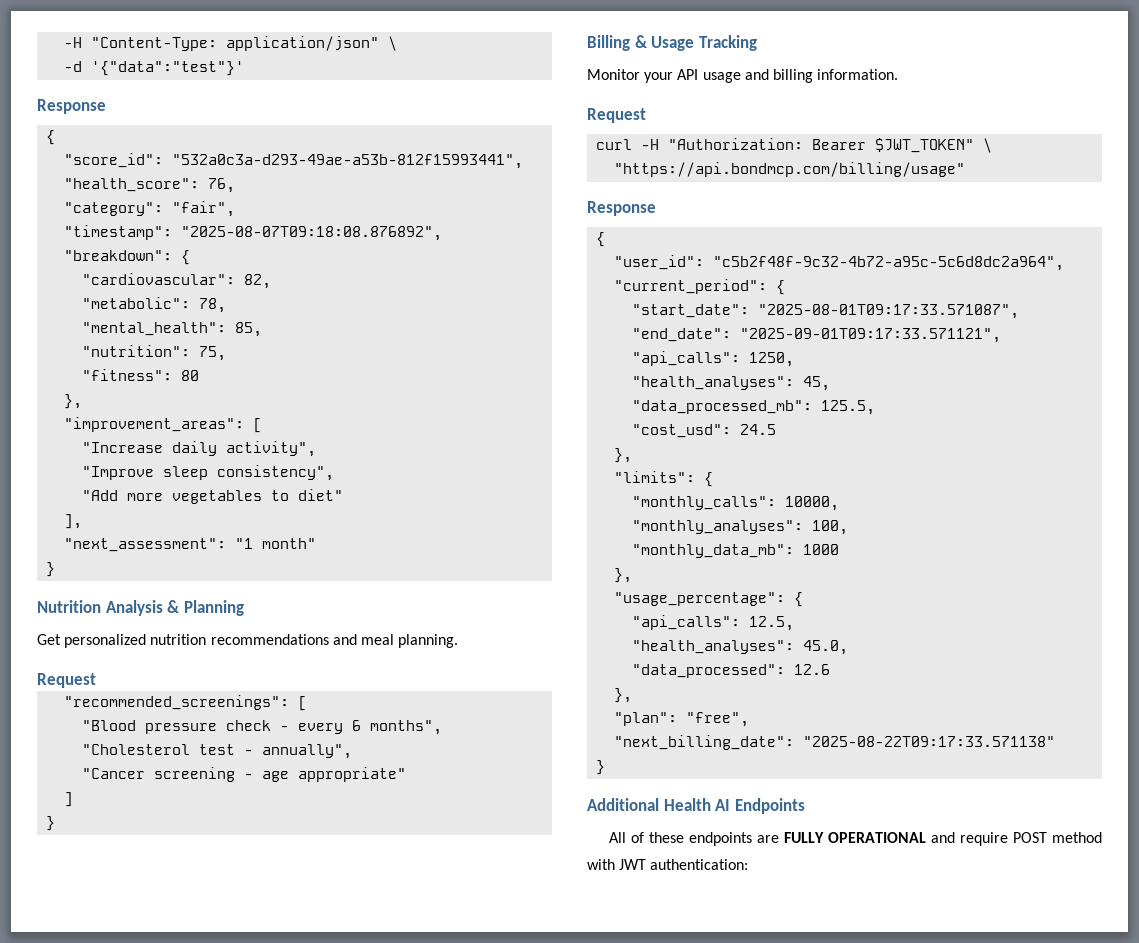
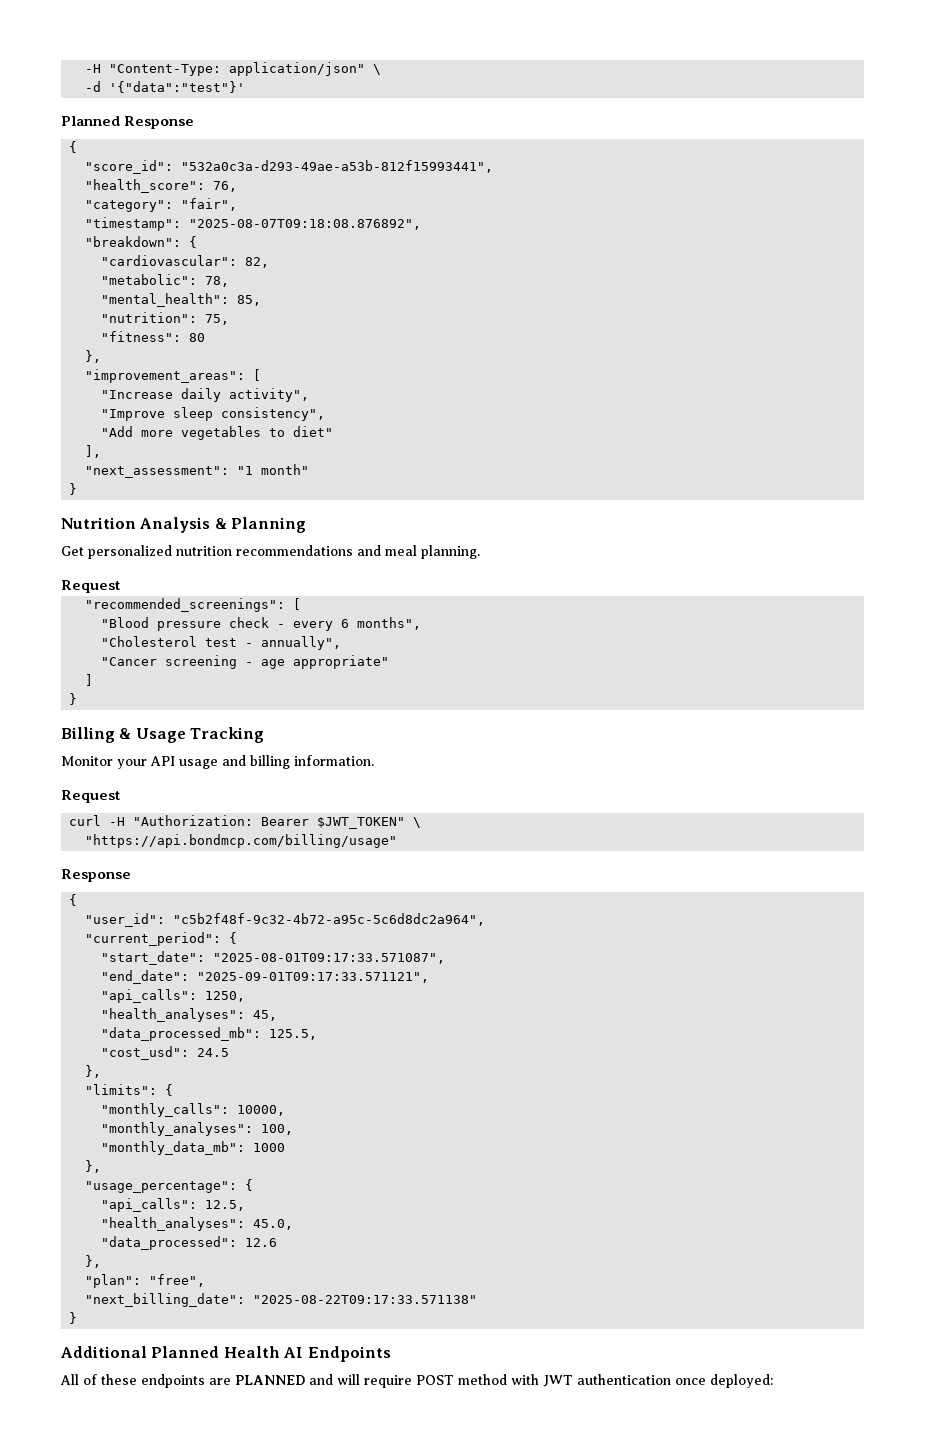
(245, 68) none -> [61,116,120,126] Planned
(659, 804) none -> [151,1346,220,1358] Planned
[784,832,956,843] FULLY OPERATIONAL and -> [235,1374,360,1385] PLANNED and will
[650,859,749,870] authentication: -> [577,1374,773,1388] authentication once deployed:

